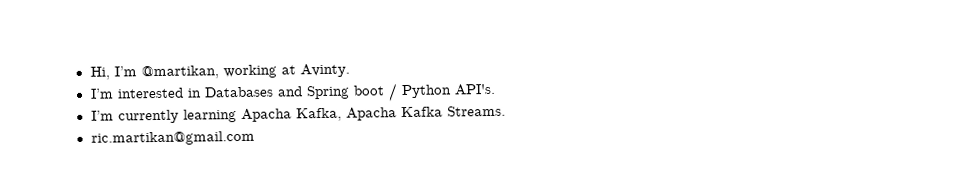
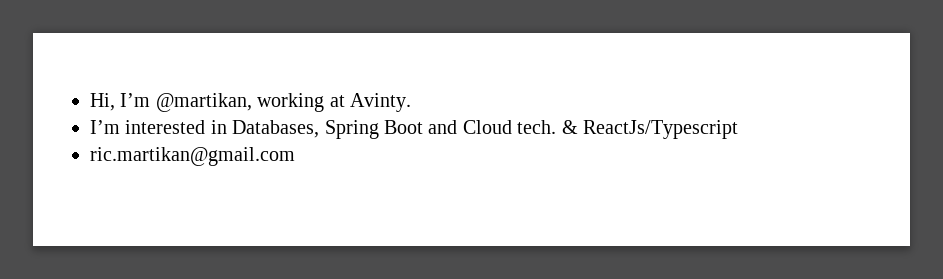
[203,83,496,102] [90,105,506,124] Databases and Spring boot / Python API's. // I’m currently learning Apacha Kafka, Apacha Kafka Streams. -> [232,120,738,139] Databases, Spring Boot and Cloud tech. & ReactJs/Typescript

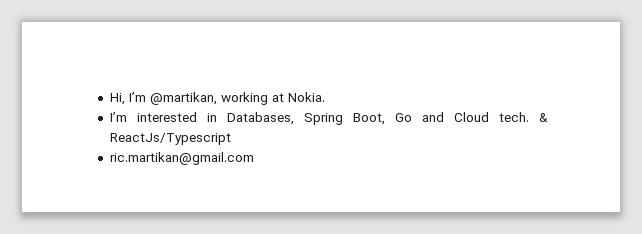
[350,93,411,112] Avinty. -> [287,92,325,102] Nokia.
[384,120,423,134] Boot -> [352,113,412,125] Boot, Go

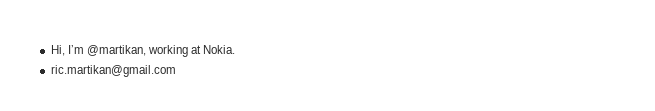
[109,112,548,125] [109,133,231,145] // I’m interested in Databases, Spring Boot, Go and Cloud tech. & ReactJs/Typescript -> (236, 49) none

